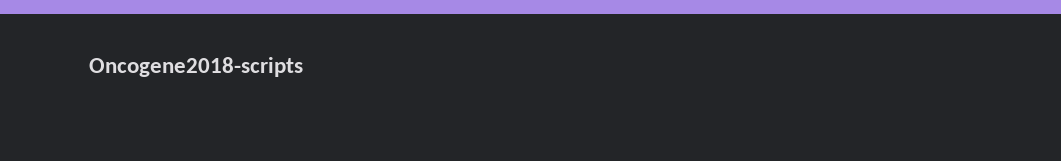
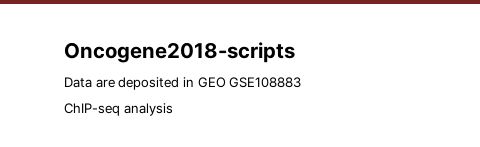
(303, 67) none -> [64,77,302,90] [64,103,173,116] // Data are deposited in GEO GSE108883 // ChIP-seq analysis

